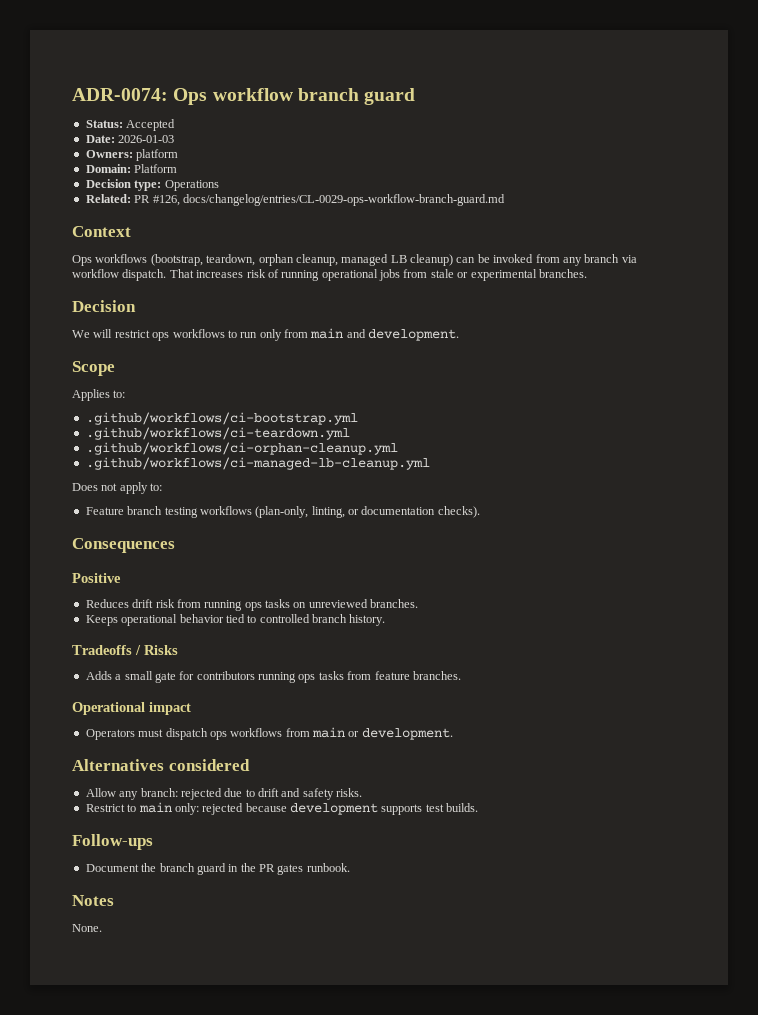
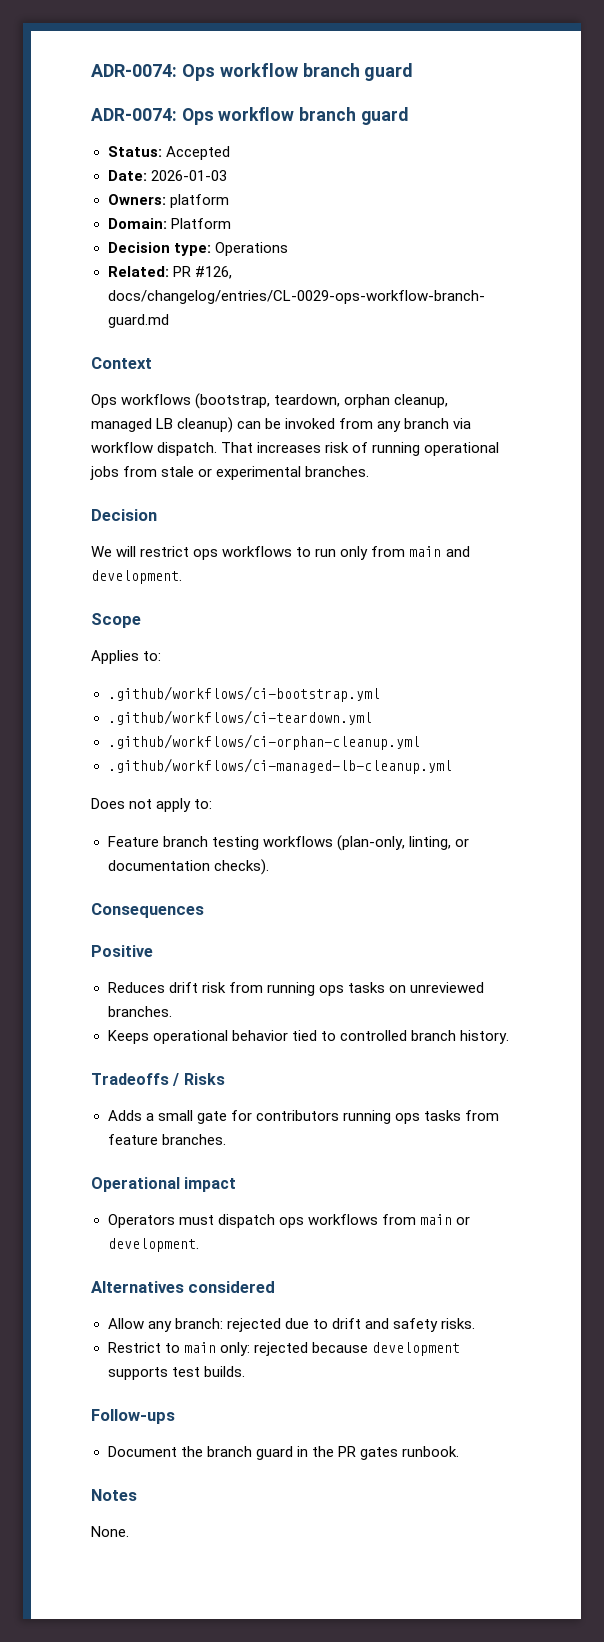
[72,88,416,105] ADR-0074: Ops workflow branch guard -> [91,63,414,81] [91,107,408,125] ADR-0074: Ops workflow branch guard // ADR-0074: Ops workflow branch guard

